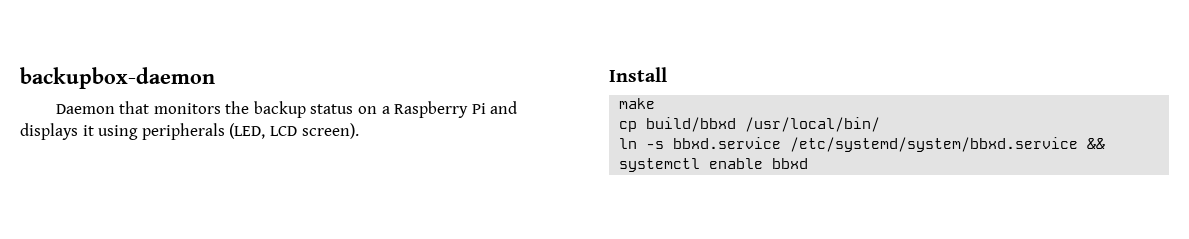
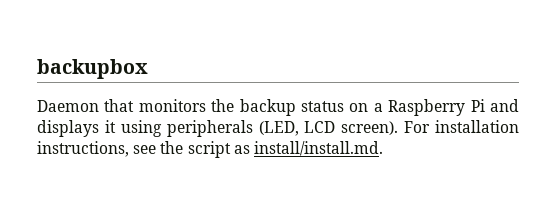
[20,67,215,89] backupbox-daemon -> [37,59,148,79] backupbox
[609,67,667,82] [619,98,656,109] [619,117,881,132] [619,137,1106,152] [619,158,809,172] // Install // make // cp build/bbxd /usr/local/bin/ // ln -s bbxd.service /etc/systemd/system/bbxd.service && systemctl enable bbxd -> [404,120,519,133] [37,141,383,158] For installation instructions, see the script as install/install.md.

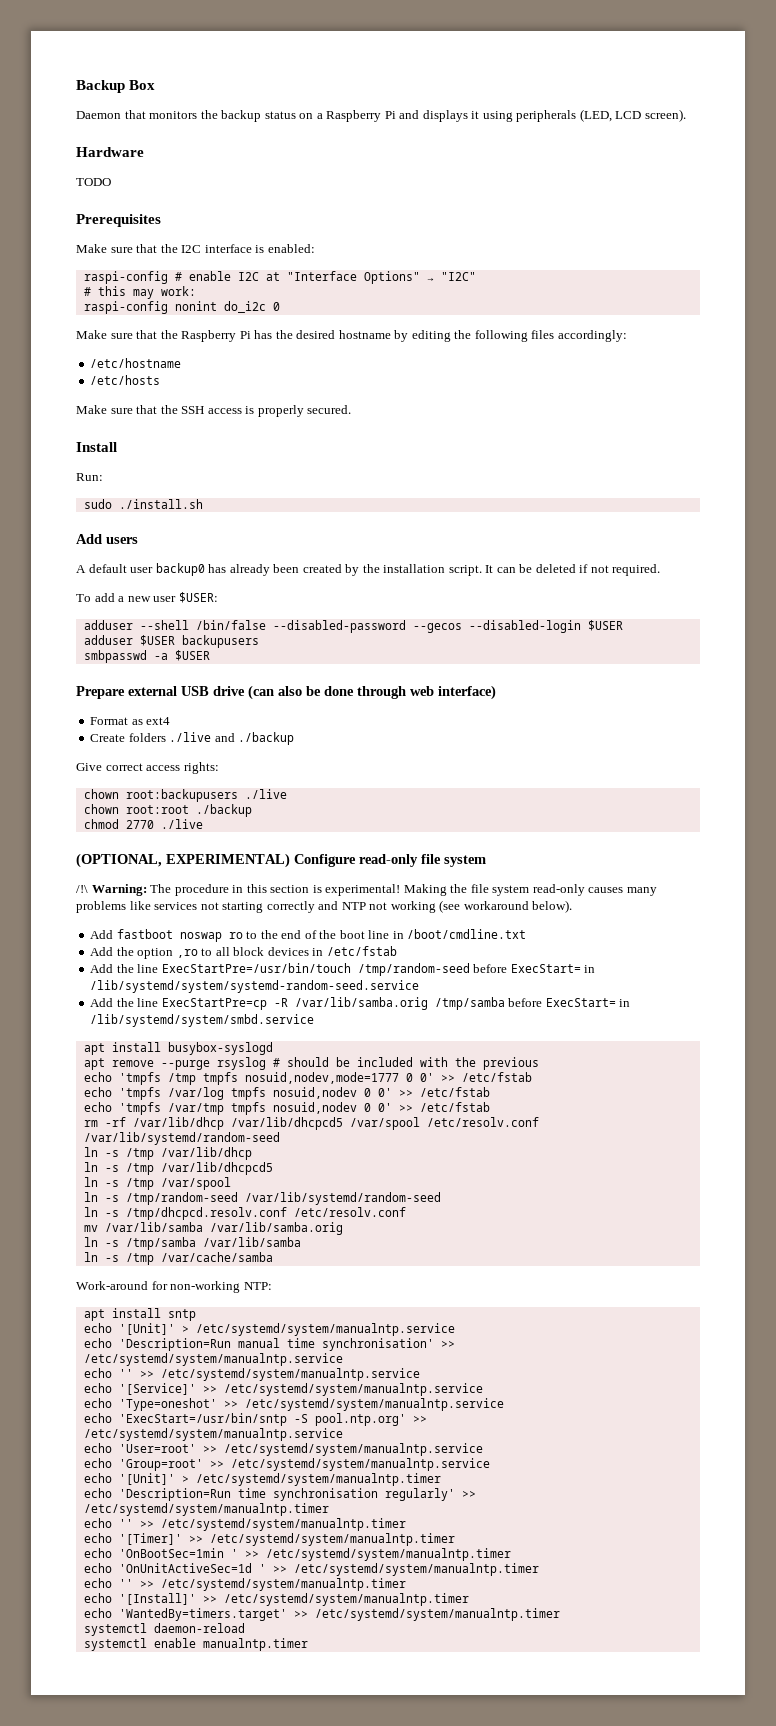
[37,59,148,79] backupbox -> [76,80,156,93] Backup Box
[404,120,519,133] [37,141,383,158] For installation instructions, see the script as install/install.md. -> [76,147,144,157] [76,178,111,186] [76,214,161,227] [76,244,315,253] [83,271,476,284] [83,286,196,299] [83,301,280,314] [76,330,627,342] [90,358,182,368] [90,375,161,385] [76,405,352,417] [76,442,117,452] [76,473,103,481] [83,499,203,509] [76,534,138,544] [76,563,661,576] [76,592,218,603] [83,620,623,633] [83,635,259,648] [83,650,210,663] [76,685,496,700] [90,717,171,725] [90,732,295,745] [76,762,219,774] [83,789,287,802] [83,804,252,817] [83,819,203,829] [76,853,486,868] [76,884,657,896] [76,900,573,913] [90,929,527,942] [90,946,397,959] [90,963,596,976] [90,980,420,993] [90,997,631,1010] [90,1014,315,1027] [83,1042,273,1055] [83,1057,539,1070] [83,1072,532,1085] [83,1087,490,1100] [83,1102,490,1115] [83,1117,539,1130] [83,1132,280,1145] [83,1147,252,1160] [83,1162,273,1175] [83,1177,231,1190] [83,1192,441,1205] [83,1207,406,1220] [83,1222,343,1235] [83,1237,301,1250] [83,1252,273,1265] [76,1281,272,1293] [83,1308,196,1321] [83,1323,455,1336] [83,1338,455,1351] [83,1353,343,1366] [83,1368,420,1381] [83,1383,483,1396] [83,1398,504,1411] [83,1413,427,1426] [83,1428,343,1441] [83,1443,483,1456] [83,1458,490,1471] [83,1473,441,1486] [83,1488,476,1501] [83,1503,329,1516] [83,1518,406,1531] [83,1533,455,1546] [83,1548,511,1561] [83,1563,539,1576] [83,1578,406,1591] [83,1593,469,1606] [83,1608,560,1621] [83,1623,245,1636] [83,1638,308,1651] // Hardware // TODO // Prerequisites // Make sure that the I2C interface is enabled: // raspi-config # enable I2C at "Interface Options" → "I2C" // # this may work: // raspi-config nonint do_i2c 0 // Make sure that the Raspberry Pi has the desired hostname by editing the following files accordingly: // /etc/hostname // /etc/hosts // Make sure that the SSH access is properly secured. // Install // Run: // sudo ./install.sh // Add users // A default user backup0 has already been created by the installation script. It can be deleted if not required. // To add a new user $USER: // adduser --shell /bin/false --disabled-password --gecos --disabled-login $USER // adduser $USER backupusers // smbpasswd -a $USER // Prepare external USB drive (can also be done through web interface) // Format as ext4 // Create folders ./live and ./backup // Give correct access rights: // chown root:backupusers ./live // chown root:root ./backup // chmod 2770 ./live // (OPTIONAL, EXPERIMENTAL) Configure read-only file system // /!\ Warning: The procedure in this section is experimental! Making the file system read-only causes many problems like services not starting correctly and NTP not working (see workaround below). // Add fastboot noswap ro to the end of the boot line in /boot/cmdline.txt // Add the option ,ro to all block devices in /etc/fstab // Add the line ExecStartPre=/usr/bin/touch /tmp/random-seed before ExecStart= in /lib/systemd/system/systemd-random-seed.service // Add the line ExecStartPre=cp -R /var/lib/samba.orig /tmp/samba before ExecStart= in /lib/systemd/system/smbd.service // apt install busybox-syslogd // apt remove --purge rsyslog # should be included with the previous // echo 'tmpfs /tmp tmpfs nosuid,nodev,mode=1777 0 0' >> /etc/fstab // echo 'tmpfs /var/log tmpfs nosuid,nodev 0 0' >> /etc/fstab // echo 'tmpfs /var/tmp tmpfs nosuid,nodev 0 0' >> /etc/fstab // rm -rf /var/lib/dhcp /var/lib/dhcpcd5 /var/spool /etc/resolv.conf /var/lib/systemd/random-seed // ln -s /tmp /var/lib/dhcp // ln -s /tmp /var/lib/dhcpcd5 // ln -s /tmp /var/spool // ln -s /tmp/random-seed /var/lib/systemd/random-seed // ln -s /tmp/dhcpcd.resolv.conf /etc/resolv.conf // mv /var/lib/samba /var/lib/samba.orig // ln -s /tmp/samba /var/lib/samba // ln -s /tmp /var/cache/samba // Work-around for non-working NTP: // apt install sntp // echo '[Unit]' > /etc/systemd/system/manualntp.service // echo 'Description=Run manual time synchronisation' >> /etc/systemd/system/manualntp.service // echo '' >> /etc/systemd/system/manualntp.service // echo '[Service]' >> /etc/systemd/system/manualntp.service // echo 'Type=oneshot' >> /etc/systemd/system/manualntp.service // echo 'ExecStart=/usr/bin/sntp -S pool.ntp.org' >> /etc/systemd/system/manualntp.service // echo 'User=root' >> /etc/systemd/system/manualntp.service // echo 'Group=root' >> /etc/systemd/system/manualntp.service // echo '[Unit]' > /etc/systemd/system/manualntp.timer // echo 'Description=Run time synchronisation regularly' >> /etc/systemd/system/manualntp.timer // echo '' >> /etc/systemd/system/manualntp.timer // echo '[Timer]' >> /etc/systemd/system/manualntp.timer // echo 'OnBootSec=1min ' >> /etc/systemd/system/manualntp.timer // echo 'OnUnitActiveSec=1d ' >> /etc/systemd/system/manualntp.timer // echo '' >> /etc/systemd/system/manualntp.timer // echo '[Install]' >> /etc/systemd/system/manualntp.timer // echo 'WantedBy=timers.target' >> /etc/systemd/system/manualntp.timer // systemctl daemon-reload // systemctl enable manualntp.timer

